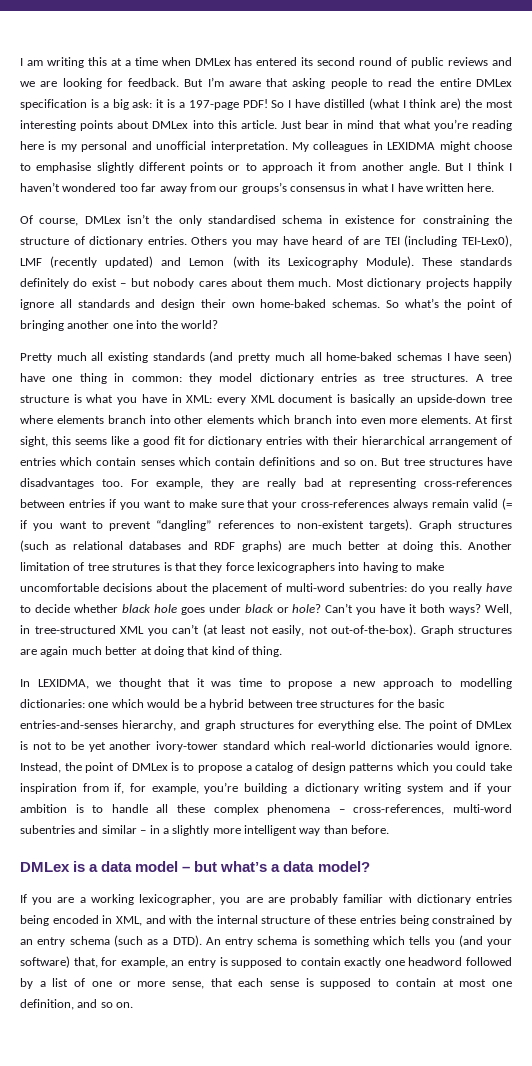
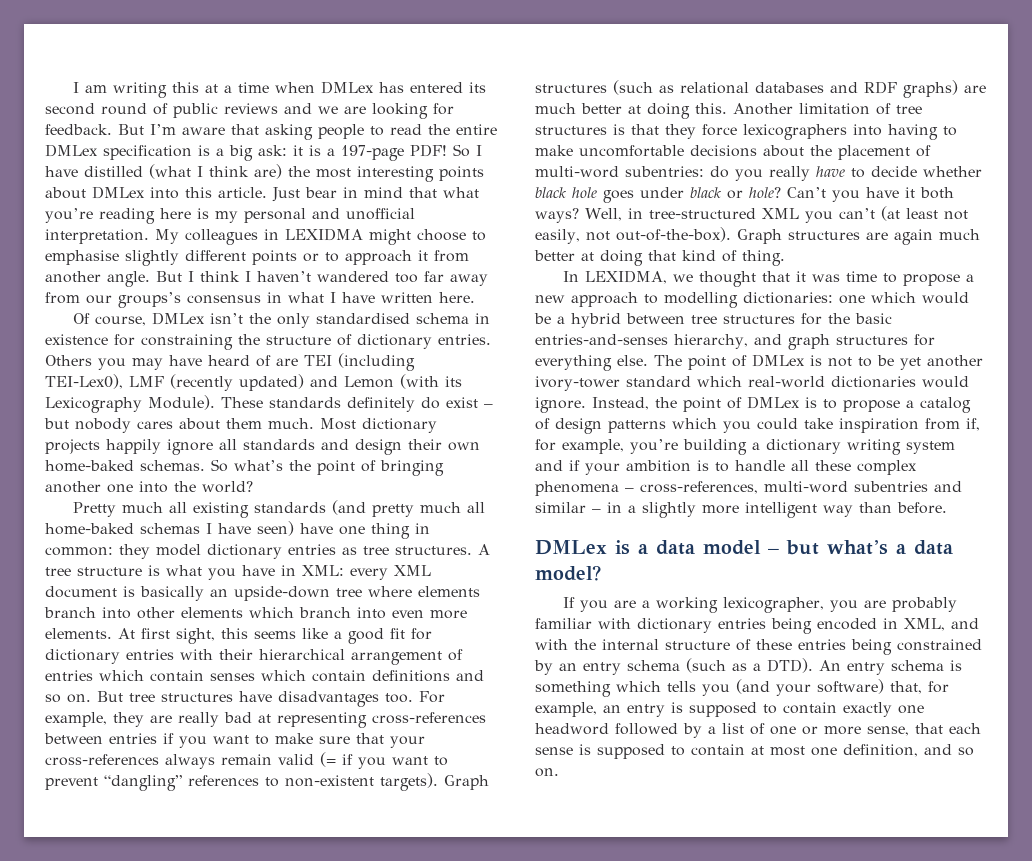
[62,183,117,192] wondered -> [317,271,389,282] wandered
[112,563,161,571] strutures -> [535,126,607,135] structures
[267,897,285,903] are -> (887, 604) none

